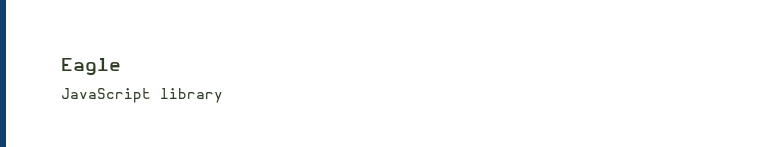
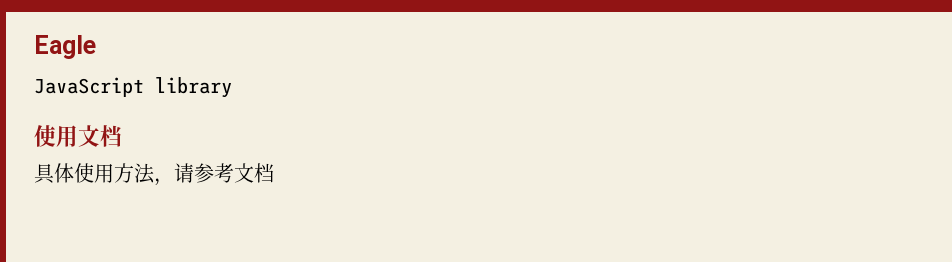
(223, 95) none -> [34,125,122,147] [34,163,274,186] // 使用文档 // 具体使用方法，请参考文档

